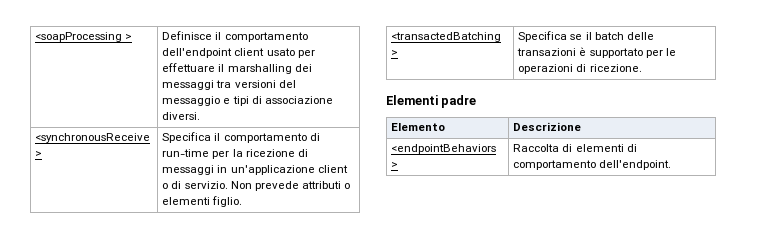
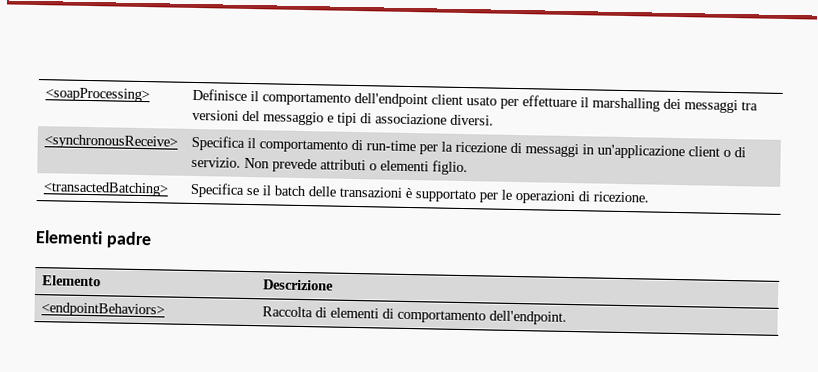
[35,32,133,42] <soapProcessing > -> [44,87,150,103] <soapProcessing>
[35,133,151,143] [35,151,43,157] <synchronousReceive > -> [43,134,178,150] <synchronousReceive>
[391,32,502,42] [391,50,399,56] <transactedBatching > -> [42,181,169,197] <transactedBatching>
[391,144,497,154] [391,162,399,168] <endpointBehaviors > -> [40,302,165,318] <endpointBehaviors>

